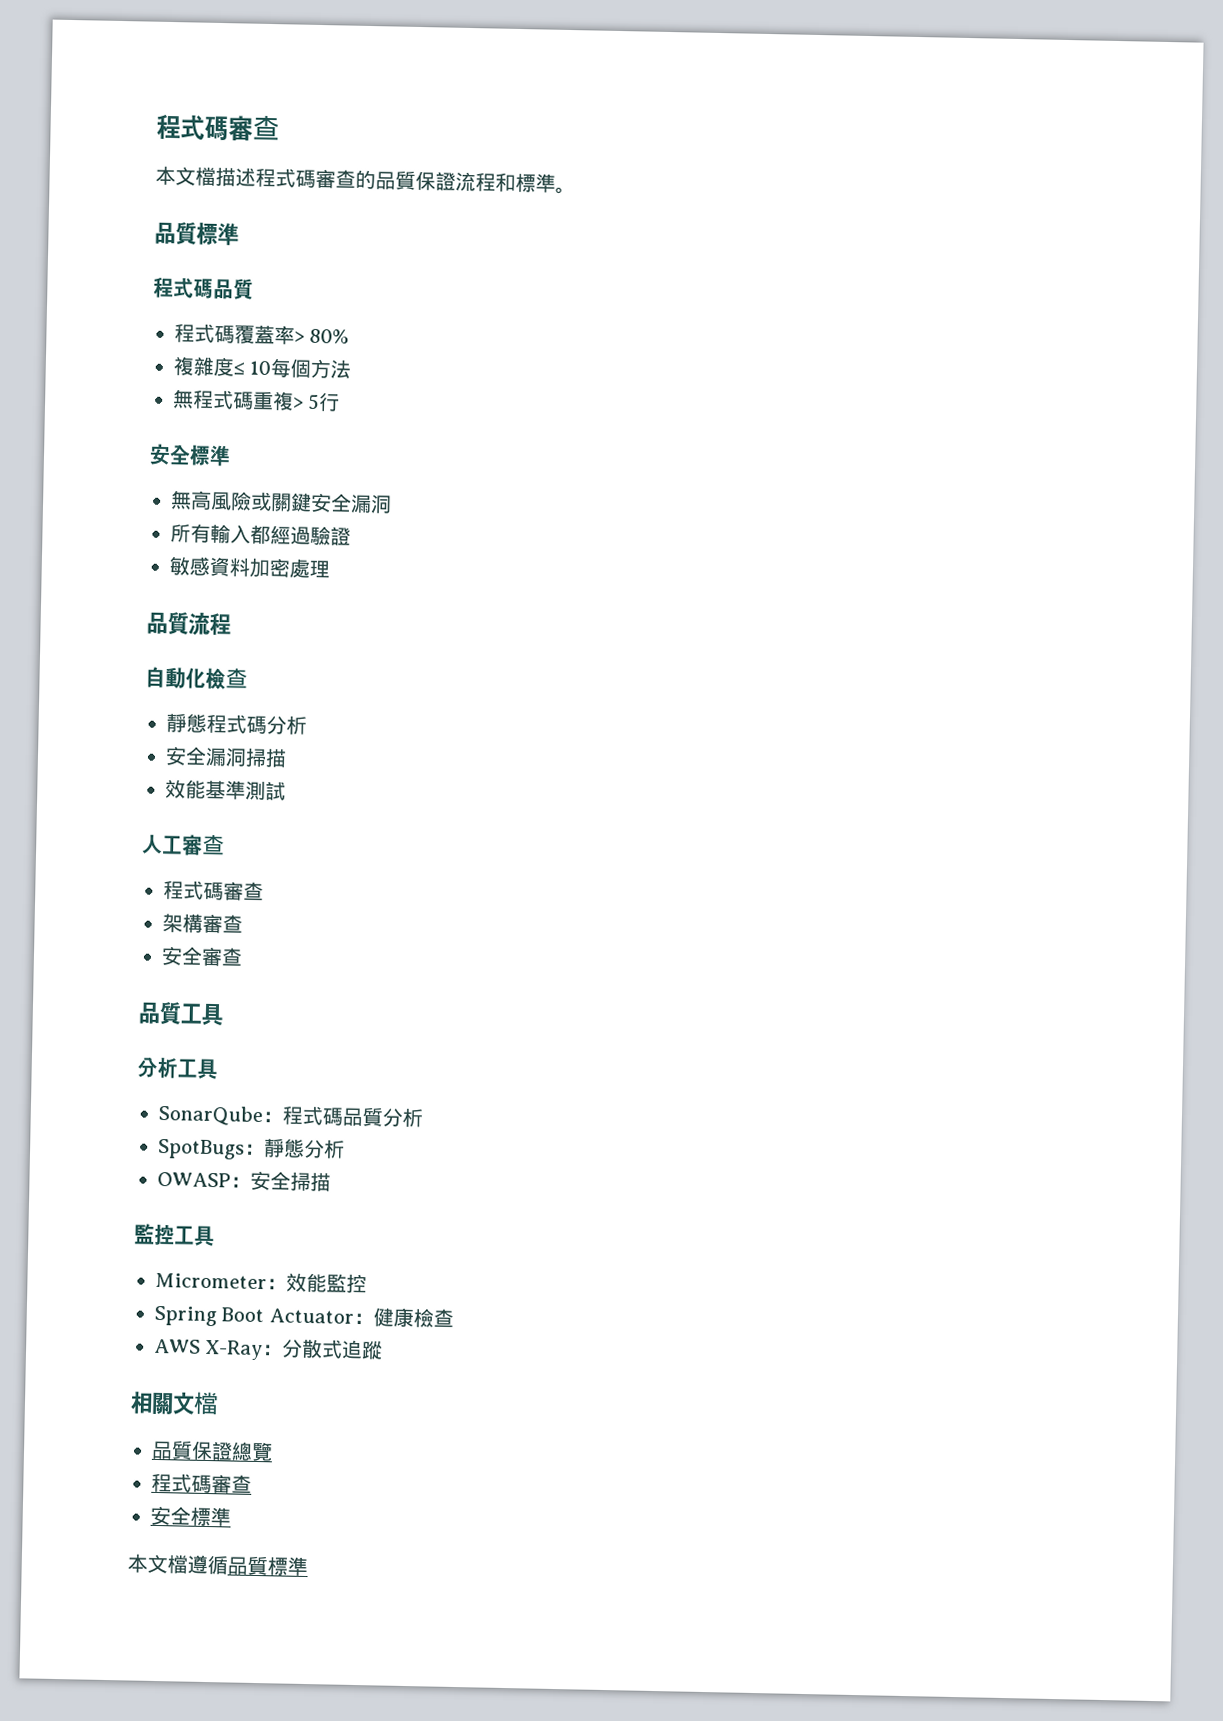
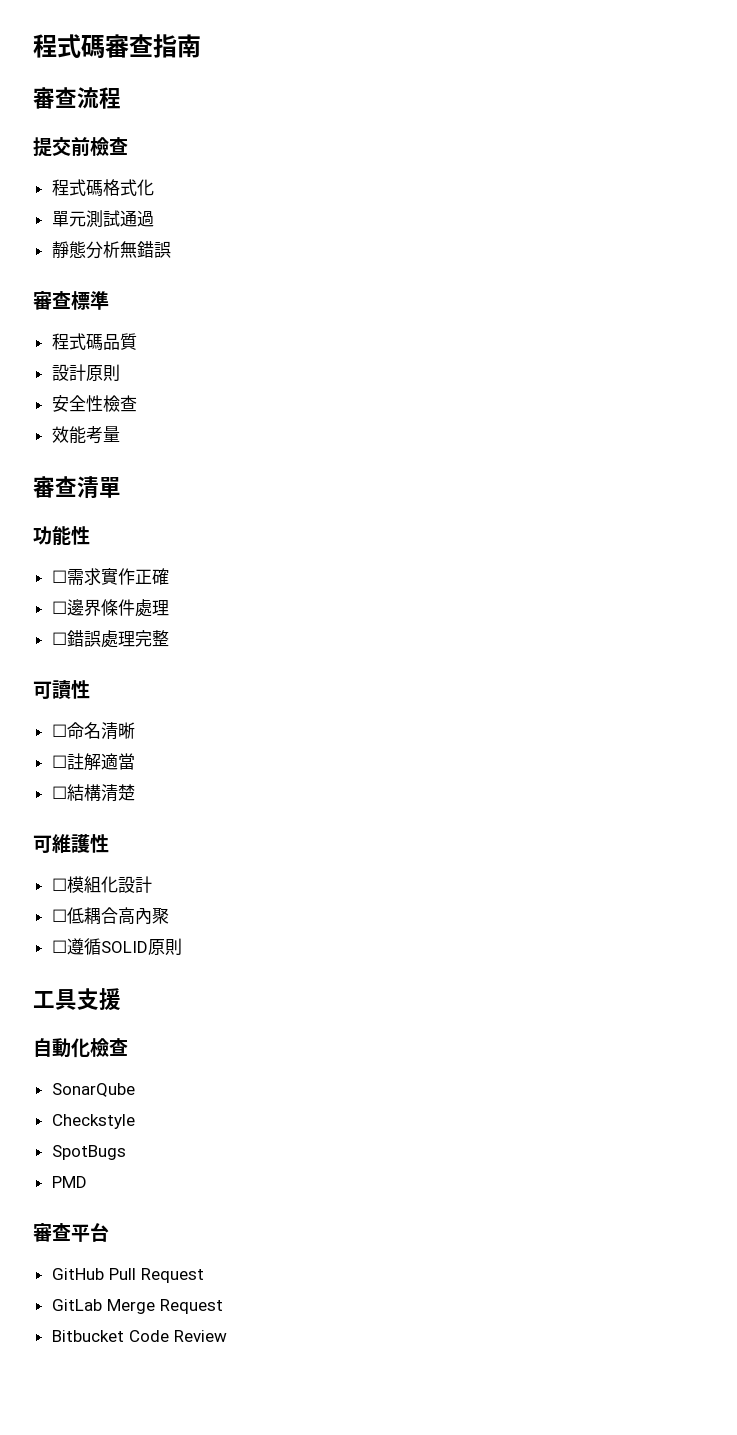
[156,113,280,142] [155,165,576,195] [154,221,239,246] [153,276,254,300] [174,323,350,345] [173,356,352,379] [172,389,341,412] [149,443,231,467] [170,490,392,514] [170,523,351,546] [169,556,330,579] [146,611,231,636] [145,666,248,690] [166,713,307,735] [165,746,287,768] [165,779,286,801] [142,834,225,856] [163,880,264,902] [162,913,243,934] [161,945,243,967] [138,1001,224,1026] [137,1056,218,1080] [158,1104,423,1128] [157,1138,345,1160] [157,1170,331,1192] [134,1223,215,1247] [155,1272,367,1294] [154,1305,454,1328] [154,1338,384,1361] [130,1391,219,1416] [151,1440,273,1462] [151,1472,252,1494] [150,1505,231,1527] [127,1553,308,1577] 程式碼審查 // 本文檔描述程式碼審查的品質保證流程和標準。 // 品質標準 // 程式碼品質 // 程式碼覆蓋率> 80% // 複雜度≤ 10每個方法 // 無程式碼重複> 5行 // 安全標準 // 無高風險或關鍵安全漏洞 // 所有輸入都經過驗證 // 敏感資料加密處理 // 品質流程 // 自動化檢查 // 靜態程式碼分析 // 安全漏洞掃描 // 效能基準測試 // 人工審查 // 程式碼審查 // 架構審查 // 安全審查 // 品質工具 // 分析工具 // SonarQube：程式碼品質分析 // SpotBugs：靜態分析 // OWASP：安全掃描 // 監控工具 // Micrometer：效能監控 // Spring Boot Actuator：健康檢查 // AWS X-Ray：分散式追蹤 // 相關文檔 // 品質保證總覽 // 程式碼審查 // 安全標準 // 本文檔遵循品質標準 -> [33,34,201,59] [33,87,121,109] [33,137,128,157] [51,179,154,197] [51,210,154,228] [51,241,171,259] [33,291,109,310] [51,333,137,351] [51,364,120,382] [51,395,137,412] [51,426,120,444] [33,476,121,499] [33,526,90,545] [51,568,169,585] [51,599,169,617] [51,630,169,648] [33,680,90,699] [51,722,135,740] [51,753,135,771] [51,784,135,802] [33,834,109,853] [51,876,152,893] [51,907,169,925] [51,938,182,956] [33,988,121,1011] [33,1038,128,1058] [51,1083,135,1097] [51,1114,135,1129] [51,1145,126,1160] [51,1176,87,1188] [33,1223,109,1242] [51,1268,204,1283] [51,1299,223,1314] [51,1330,227,1342] 程式碼審查指南 // 審查流程 // 提交前檢查 // 程式碼格式化 // 單元測試通過 // 靜態分析無錯誤 // 審查標準 // 程式碼品質 // 設計原則 // 安全性檢查 // 效能考量 // 審查清單 // 功能性 // ☐需求實作正確 // ☐邊界條件處理 // ☐錯誤處理完整 // 可讀性 // ☐命名清晰 // ☐註解適當 // ☐結構清楚 // 可維護性 // ☐模組化設計 // ☐低耦合高內聚 // ☐遵循SOLID原則 // 工具支援 // 自動化檢查 // SonarQube // Checkstyle // SpotBugs // PMD // 審查平台 // GitHub Pull Request // GitLab Merge Request // Bitbucket Code Review

